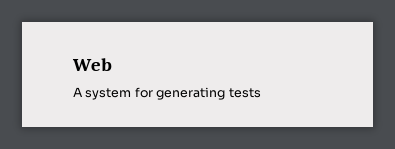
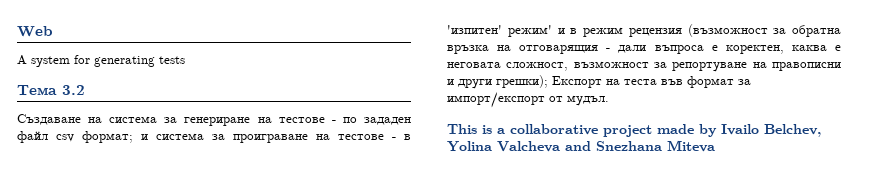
(261, 93) none -> [17,85,85,96] [17,114,411,126] [17,131,411,143] [447,24,841,37] [447,45,841,54] [447,61,841,72] [447,75,751,89] [447,92,609,108] [447,124,821,137] [447,140,715,152] // Тема 3.2 // Създаване на система за генериране на тестове - по зададен файл csv формат; и система за проиграване на тестове - в 'изпитен' режим' и в режим рецензия (възможност за обратна връзка на отговарящия - дали въпроса е коректен, каква е неговата сложност, възможност за репортуване на правописни и други грешки); Експорт на теста във формат за импорт/експорт от мудъл. // This is a collaborative project made by Ivailo Belchev, Yolina Valcheva and Snezhana Miteva

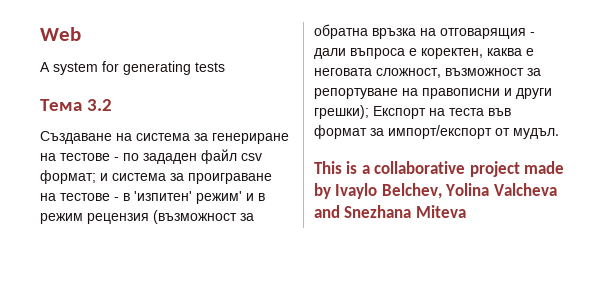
[721,124,759,135] Ivailo -> [335,183,378,199] Ivaylo

